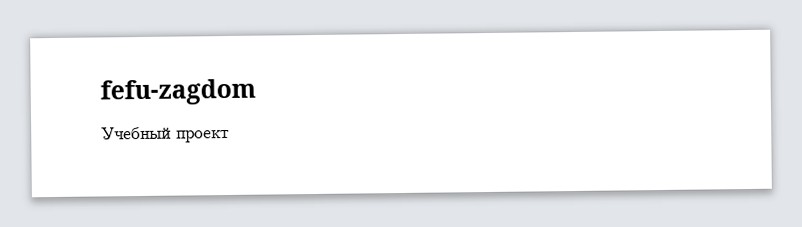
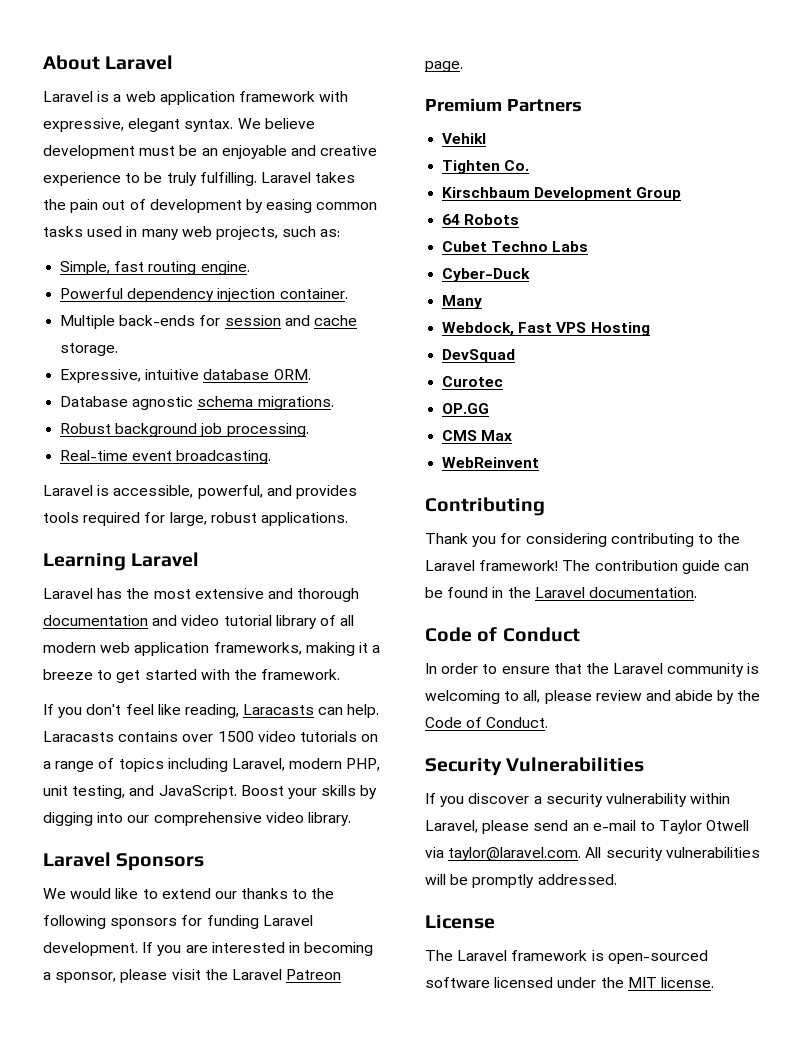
[100,78,256,106] [101,126,230,143] fefu-zagdom // Учебный проект -> [43,55,174,70] [43,91,349,105] [43,118,315,132] [43,145,378,159] [43,172,356,186] [43,199,378,213] [43,226,341,240] [60,261,250,275] [60,288,348,302] [60,315,357,329] [60,343,119,356] [60,369,311,383] [60,396,334,410] [60,423,309,437] [60,450,272,464] [43,485,357,499] [43,512,348,526] [43,552,200,571] [43,588,360,602] [43,615,355,629] [43,642,381,656] [43,669,341,683] [43,704,380,718] [43,731,379,742] [43,758,381,772] [43,785,378,799] [43,812,351,826] [43,852,205,871] [43,888,335,899] [43,915,313,929] [43,942,374,956] [43,969,342,983] [425,61,463,72] [425,98,582,112] [442,133,487,144] [442,160,530,174] [442,187,682,201] [442,214,520,225] [442,241,589,252] [442,268,531,282] [442,295,483,309] [442,322,650,336] [442,349,516,363] [442,376,504,387] [442,403,490,414] [442,430,513,441] [442,457,540,468] [425,497,545,516] [425,533,741,547] [425,560,749,574] [425,587,697,598] [425,627,580,642] [425,663,760,677] [425,690,761,704] [425,717,549,728] [425,757,645,776] [425,793,731,807] [425,820,750,834] [425,847,760,861] [425,874,617,888] [425,915,495,929] [425,950,708,964] [425,977,714,988] About Laravel // Laravel is a web application framework with expressive, elegant syntax. We believe development must be an enjoyable and creative experience to be truly fulfilling. Laravel takes the pain out of development by easing common tasks used in many web projects, such as: // Simple, fast routing engine. // Powerful dependency injection container. // Multiple back-ends for session and cache storage. // Expressive, intuitive database ORM. // Database agnostic schema migrations. // Robust background job processing. // Real-time event broadcasting. // Laravel is accessible, powerful, and provides tools required for large, robust applications. // Learning Laravel // Laravel has the most extensive and thorough documentation and video tutorial library of all modern web application frameworks, making it a breeze to get started with the framework. // If you don't feel like reading, Laracasts can help. Laracasts contains over 1500 video tutorials on a range of topics including Laravel, modern PHP, unit testing, and JavaScript. Boost your skills by digging into our comprehensive video library. // Laravel Sponsors // We would like to extend our thanks to the following sponsors for funding Laravel development. If you are interested in becoming a sponsor, please visit the Laravel Patreon page. // Premium Partners // Vehikl // Tighten Co. // Kirschbaum Development Group // 64 Robots // Cubet Techno Labs // Cyber-Duck // Many // Webdock, Fast VPS Hosting // DevSquad // Curotec // OP.GG // CMS Max // WebReinvent // Contributing // Thank you for considering contributing to the Laravel framework! The contribution guide can be found in the Laravel documentation. // Code of Conduct // In order to ensure that the Laravel community is welcoming to all, please review and abide by the Code of Conduct. // Security Vulnerabilities // If you discover a security vulnerability within Laravel, please send an e-mail to Taylor Otwell via taylor@laravel.com. All security vulnerabilities will be promptly addressed. // License // The Laravel framework is open-sourced software licensed under the MIT license.

